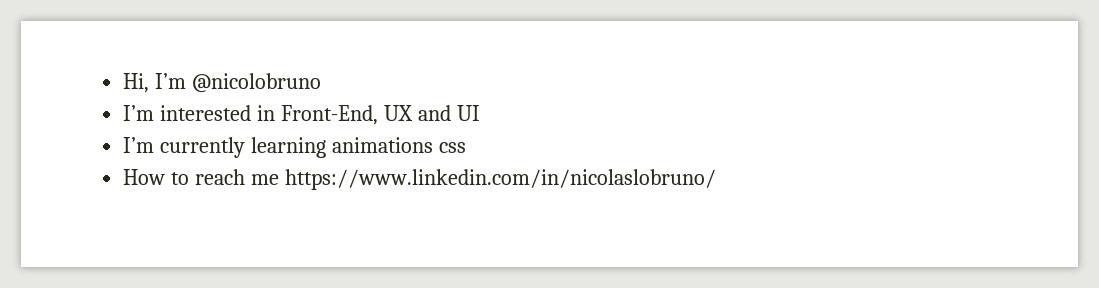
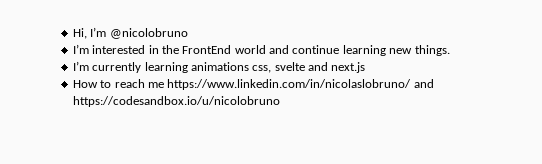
[281,105,480,125] Front-End, UX and UI -> [161,45,450,56] the FrontEnd world and continue learning new things.
[438,142,466,153] css -> [252,62,366,73] css, svelte and next.js
(716, 179) none -> [413,79,434,88] [72,96,280,107] and https://codesandbox.io/u/nicolobruno

